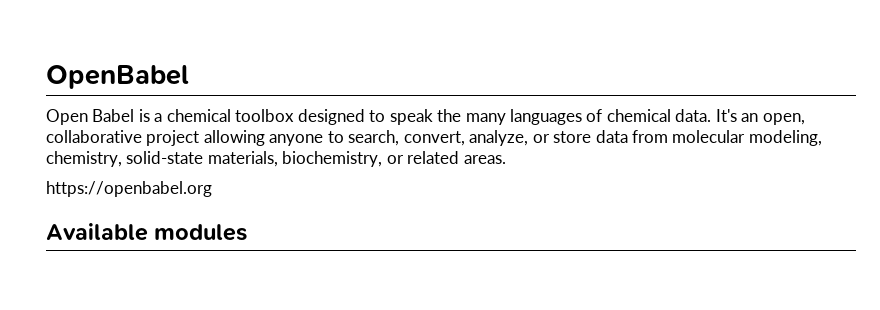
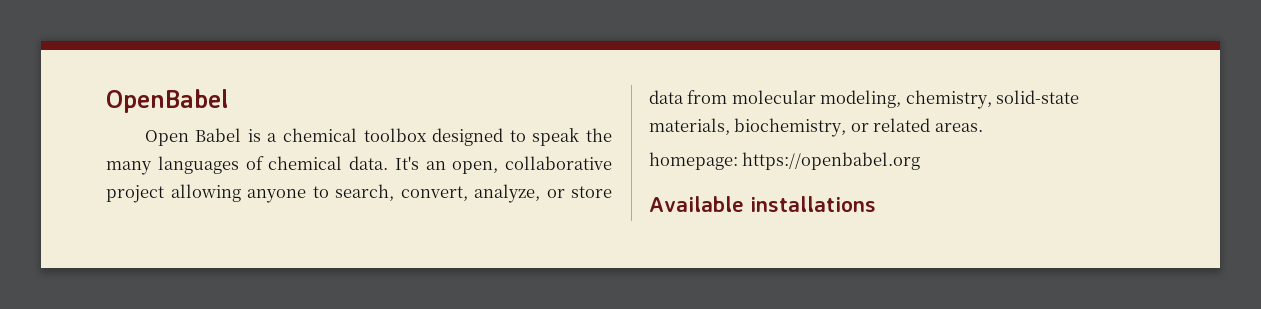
(506, 159) none -> [649,152,738,170] homepage:
[154,224,248,241] modules -> [749,196,876,212] installations

